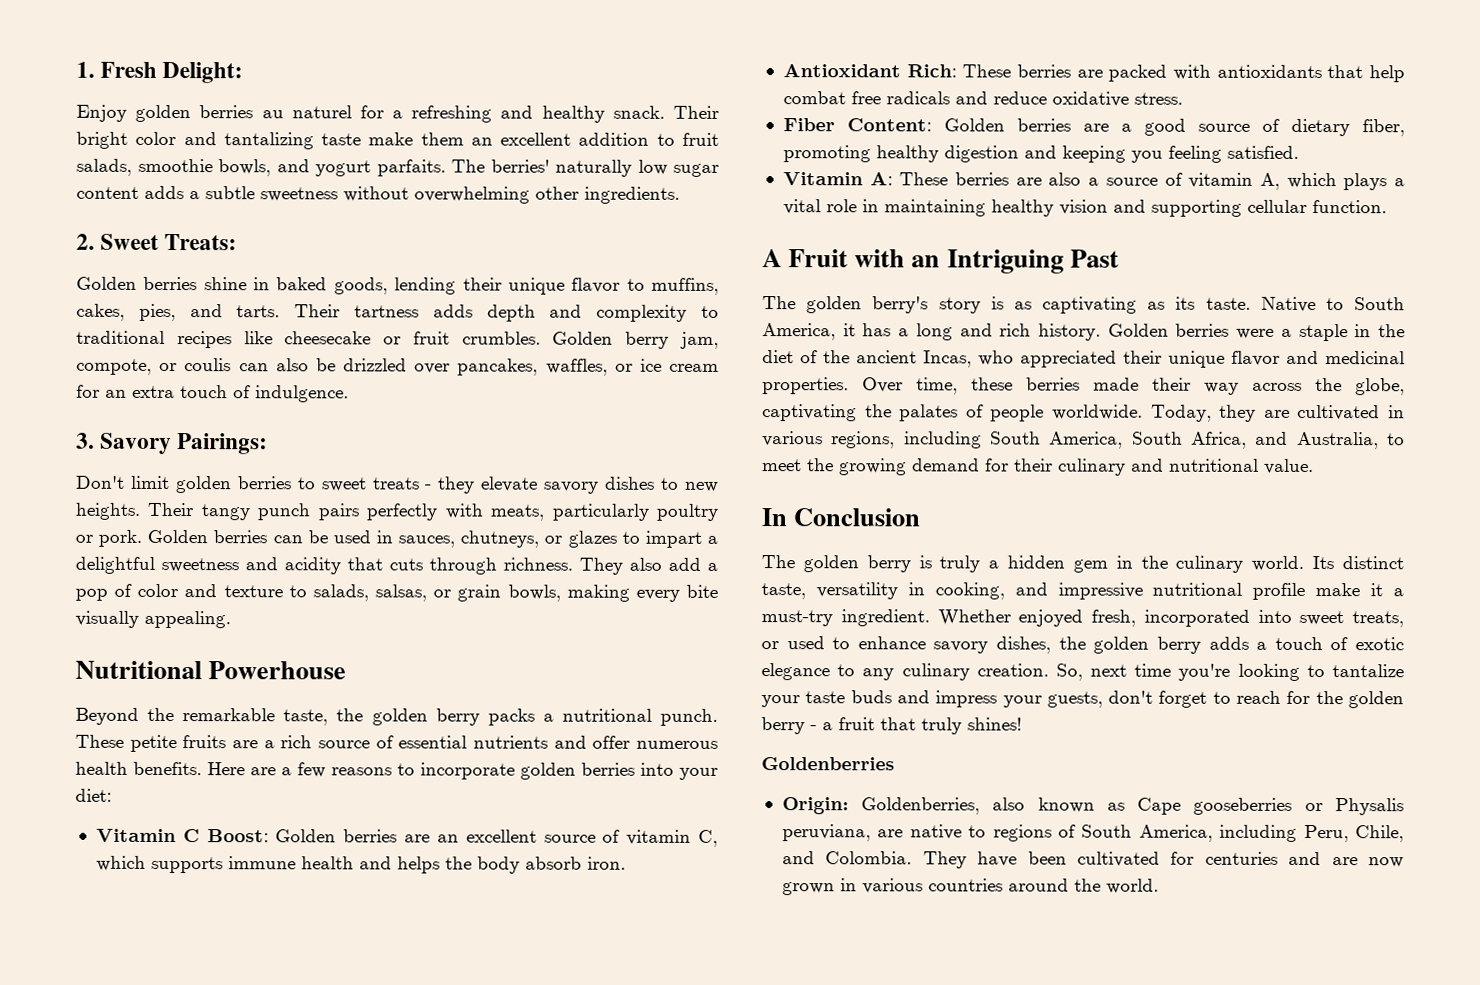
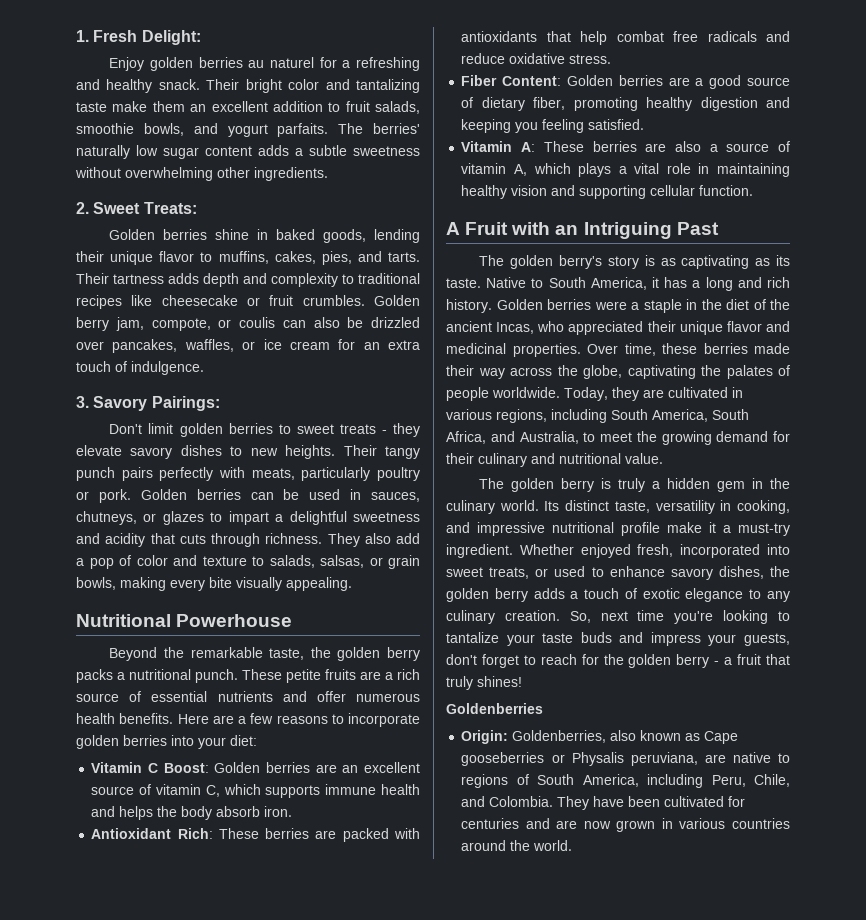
[761,508,921,527] // In Conclusion -> (663, 458) none

